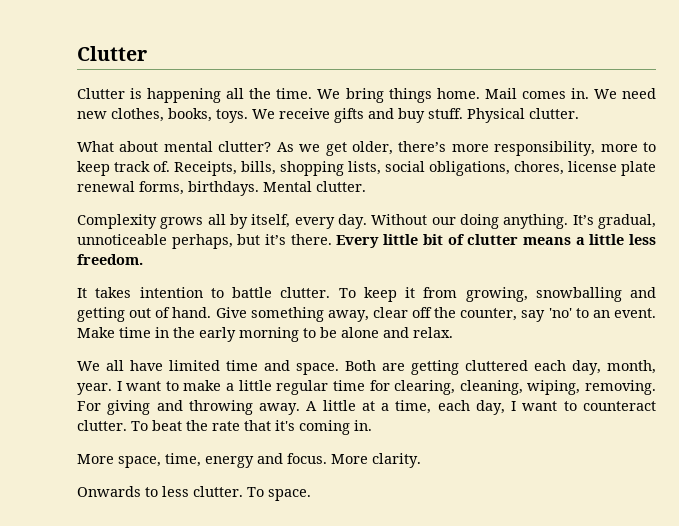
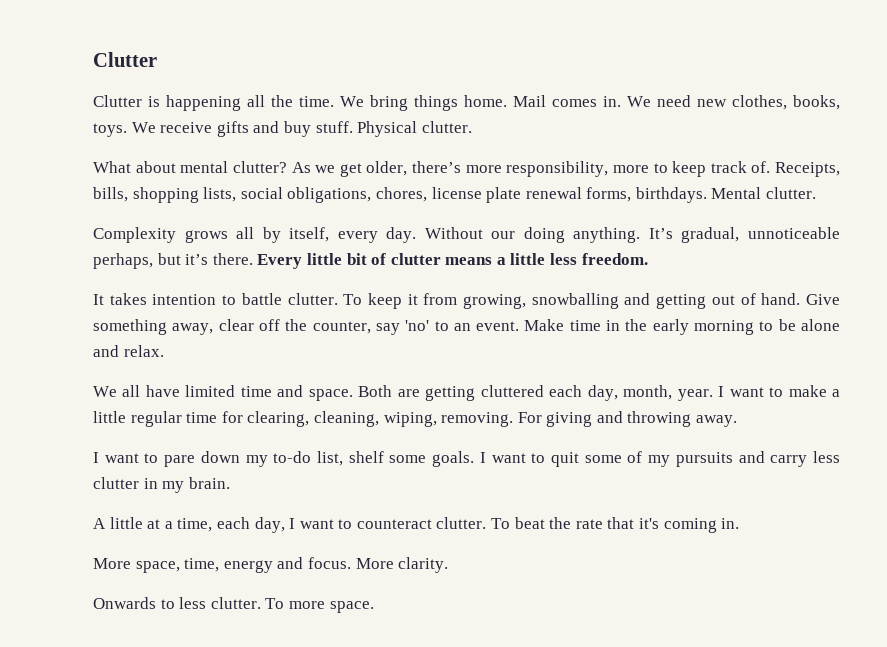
(301, 409) none -> [93,451,840,467] [93,477,230,493] // I want to pare down my to-do list, shelf some goals. I want to quit some of my pursuits and carry less clutter in my brain. //
(264, 492) none -> [288,601,325,609] more

